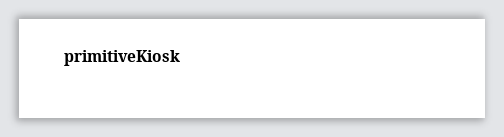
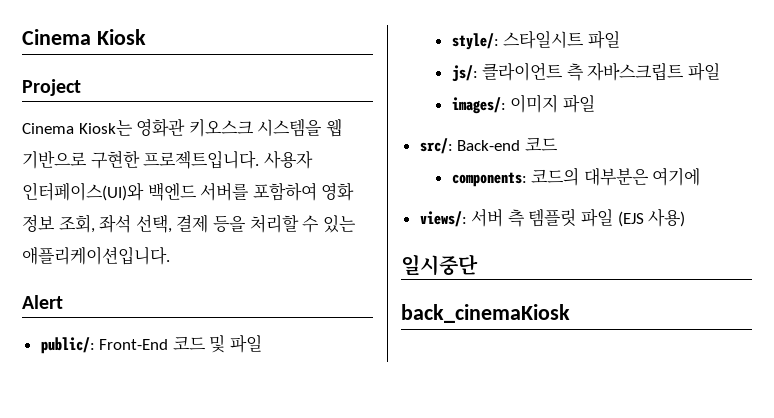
[64,50,180,66] primitiveKiosk -> [22,29,146,45] [22,79,81,96] [22,118,342,137] [22,150,313,169] [22,182,355,201] [22,214,356,233] [22,246,170,265] [22,295,63,309] [40,335,263,354] [451,31,620,50] [451,62,720,82] [451,94,595,114] [419,137,558,154] [451,167,701,187] [419,208,686,227] [401,254,478,275] [401,304,570,323] Cinema Kiosk // Project // Cinema Kiosk는 영화관 키오스크 시스템을 웹 기반으로 구현한 프로젝트입니다. 사용자 인터페이스(UI)와 백엔드 서버를 포함하여 영화 정보 조회, 좌석 선택, 결제 등을 처리할 수 있는 애플리케이션입니다. // Alert // public/: Front-End 코드 및 파일 // style/: 스타일시트 파일 // js/: 클라이언트 측 자바스크립트 파일 // images/: 이미지 파일 // src/: Back-end 코드 // components: 코드의 대부분은 여기에 // views/: 서버 측 템플릿 파일 (EJS 사용) // 일시중단 // back_cinemaKiosk

